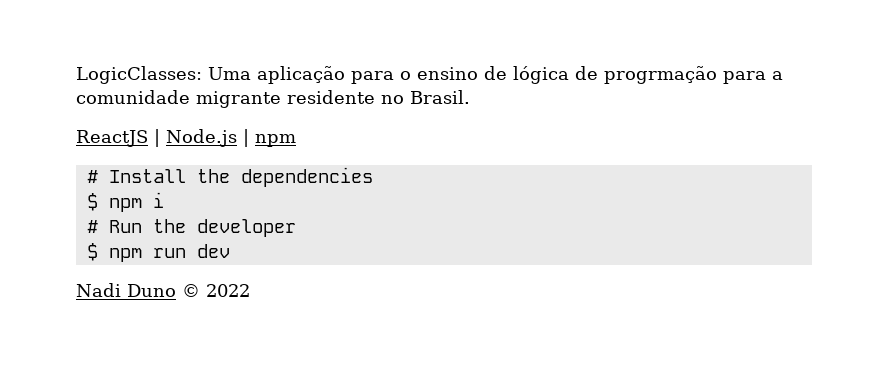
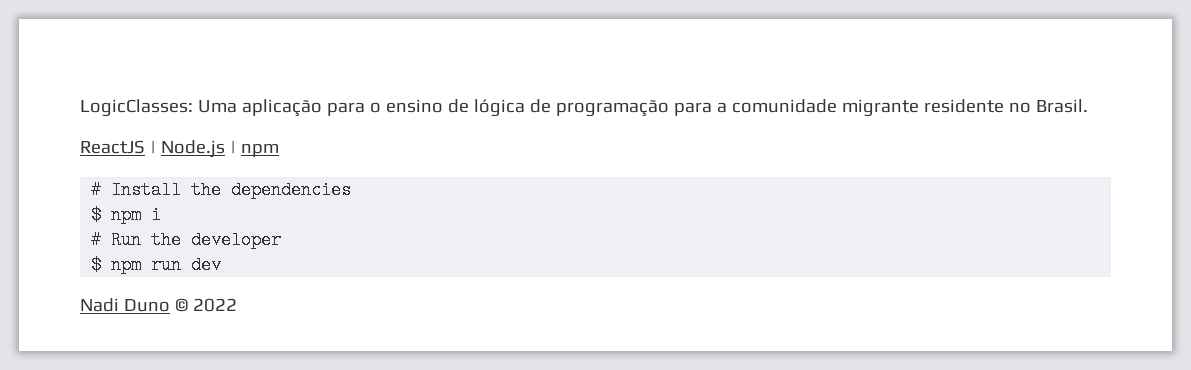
[604,66,717,84] progrmação -> [555,99,669,117] programação

